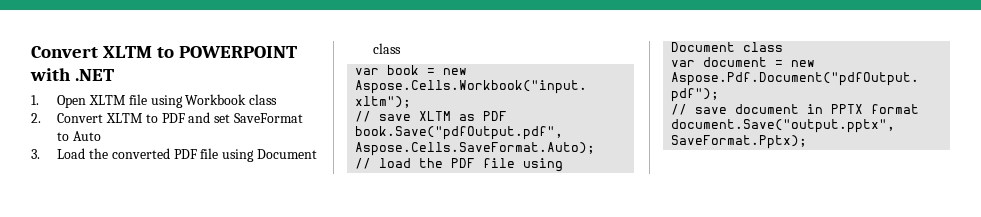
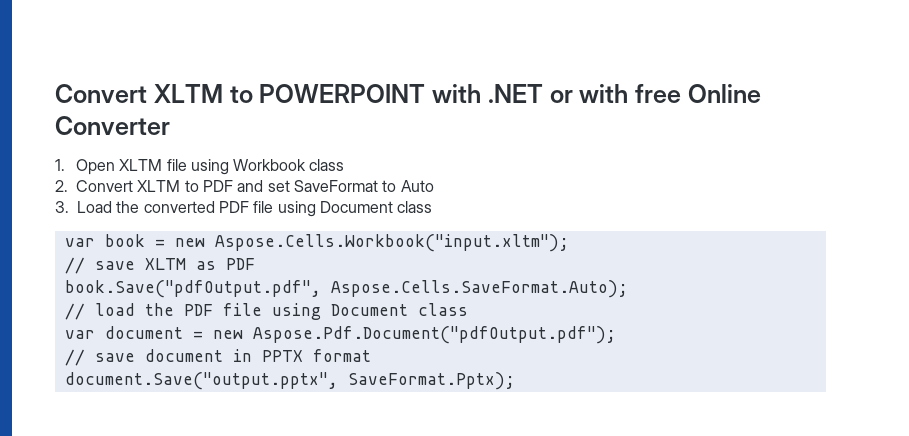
(115, 75) none -> [549,84,761,103] [55,116,170,135] or with free Online Converter

